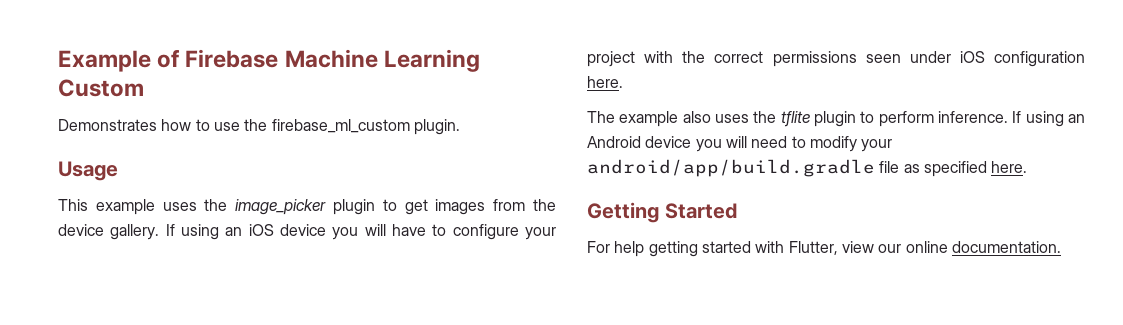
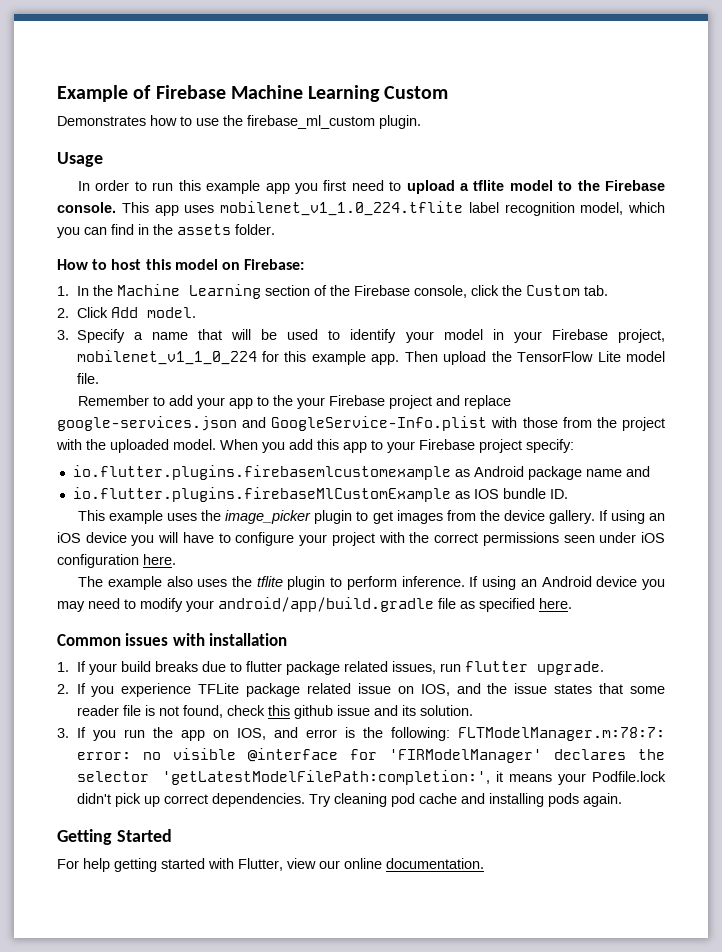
(118, 171) none -> [78,180,665,194] [57,201,665,216] [57,224,275,238] [57,259,305,270] [57,284,608,299] [57,307,196,318] [57,329,666,343] [76,350,665,365] [76,373,99,384] [78,395,512,409] [57,416,665,431] [56,439,574,453] [72,465,650,480] [72,487,568,502] // In order to run this example app you first need to upload a tflite model to the Firebase console. This app uses mobilenet_v1_1.0_224.tflite label recognition model, which you can find in the assets folder. // How to host this model on Firebase: // 1. In the Machine Learning section of the Firebase console, click the Custom tab. // 2. Click Add model. // 3. Specify a name that will be used to identify your model in your Firebase project, mobilenet_v1_1_0_224 for this example app. Then upload the TensorFlow Lite model file. // Remember to add your app to the your Firebase project and replace google-services.json and GoogleService-Info.plist with those from the project with the uploaded model. When you add this app to your Firebase project specify: // io.flutter.plugins.firebasemlcustomexample as Android package name and // io.flutter.plugins.firebaseMlCustomExample as IOS bundle ID.
[725,136,747,148] will -> [57,601,85,612] may
(1028, 167) none -> [57,633,288,646] [57,661,604,675] [57,683,665,697] [76,705,473,719] [57,727,665,741] [76,748,666,763] [76,770,666,785] [76,793,622,807] // Common issues with installation // 1. If your build breaks due to flutter package related issues, run flutter upgrade. // 2. If you experience TFLite package related issue on IOS, and the issue states that some reader file is not found, check this github issue and its solution. // 3. If you run the app on IOS, and error is the following: FLTModelManager.m:78:7: error: no visible @interface for 'FIRModelManager' declares the selector 'getLatestModelFilePath:completion:', it means your Podfile.lock didn't pick up correct dependencies. Try cleaning pod cache and installing pods again.

